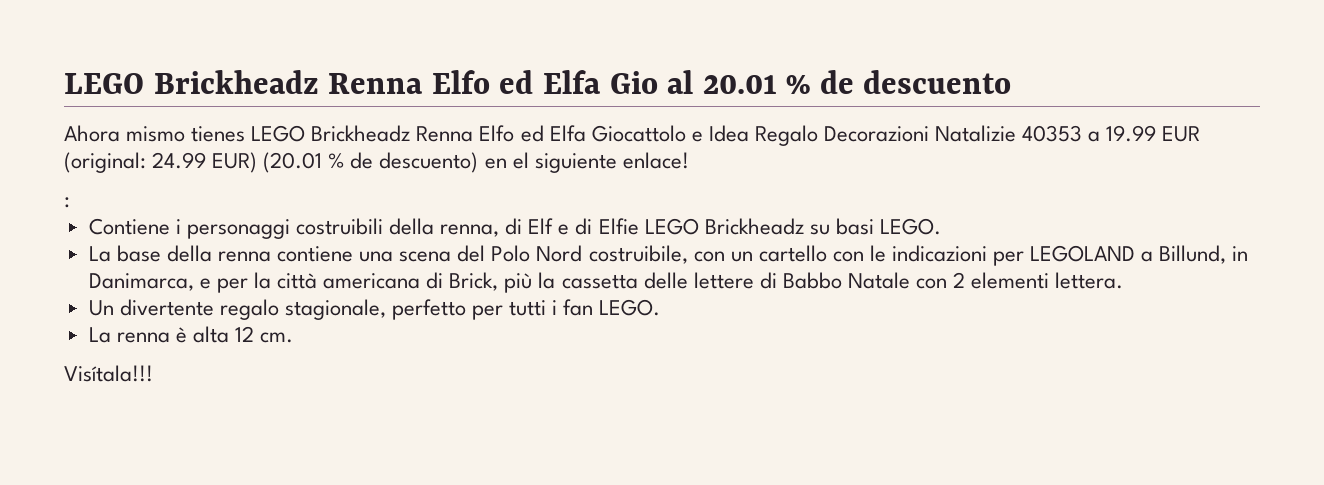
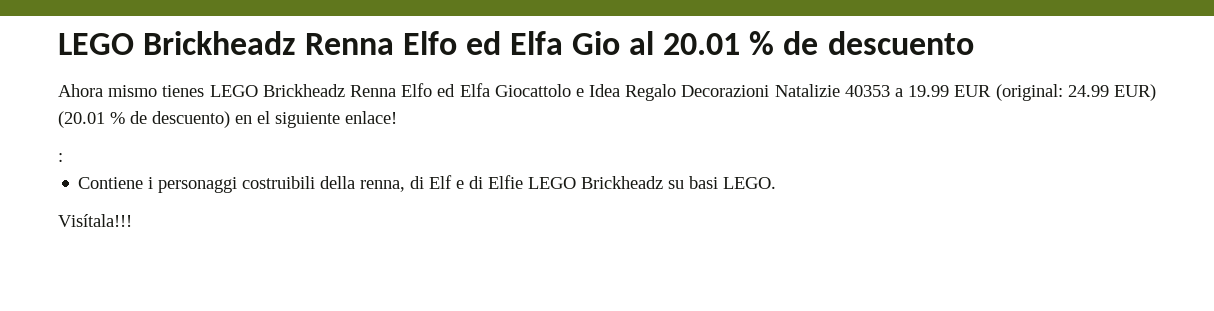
[88,245,1249,266] [88,272,1124,293] [88,299,661,320] [88,326,294,343] // La base della renna contiene una scena del Polo Nord costruibile, con un cartello con le indicazioni per LEGOLAND a Billund, in Danimarca, e per la città americana di Brick, più la cassetta delle lettere di Babbo Natale con 2 elementi lettera. // Un divertente regalo stagionale, perfetto per tutti i fan LEGO. // La renna è alta 12 cm. -> (777, 183) none

